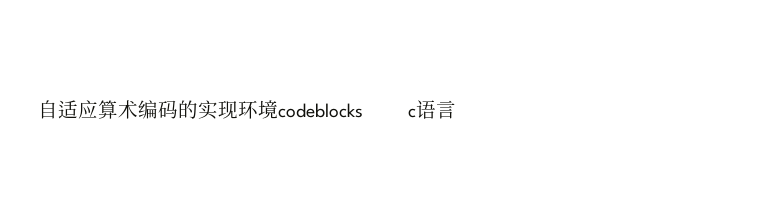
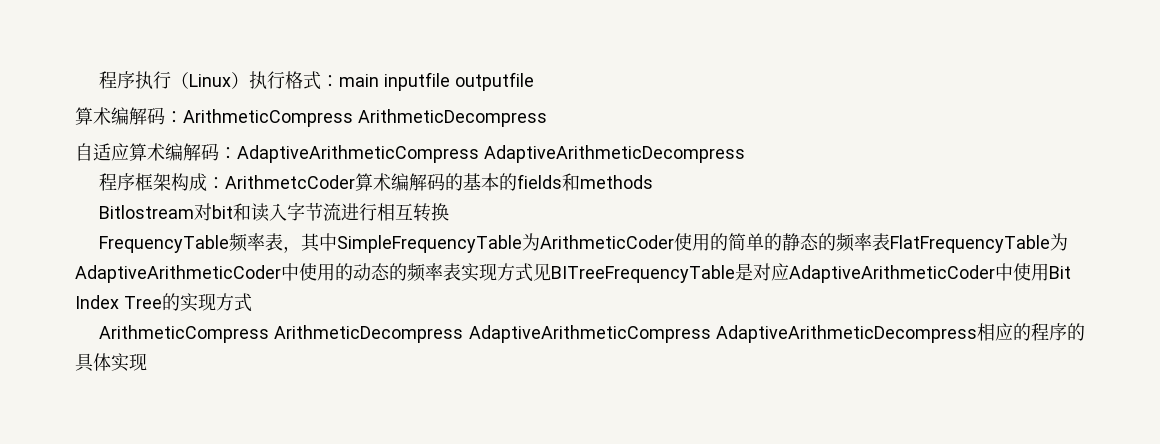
[38,100,456,120] 自适应算术编码的实现环境codeblocks c语言 -> [98,71,534,91] [75,107,547,127] [75,143,745,163] [98,173,653,191] [98,202,449,222] [98,233,1068,253] [75,263,1071,283] [75,293,252,312] [98,323,1085,343] [75,353,147,372] 程序执行（Linux）执行格式：main inputfile outputfile // 算术编解码：ArithmeticCompress ArithmeticDecompress // 自适应算术编解码：AdaptiveArithmeticCompress AdaptiveArithmeticDecompress // 程序框架构成：ArithmetcCoder算术编解码的基本的fields和methods // Bitlostream对bit和读入字节流进行相互转换 // FrequencyTable频率表，其中SimpleFrequencyTable为ArithmeticCoder使用的简单的静态的频率表FlatFrequencyTable为AdaptiveArithmeticCoder中使用的动态的频率表实现方式见BITreeFrequencyTable是对应AdaptiveArithmeticCoder中使用Bit Index Tree的实现方式 // ArithmeticCompress ArithmeticDecompress AdaptiveArithmeticCompress AdaptiveArithmeticDecompress相应的程序的具体实现

